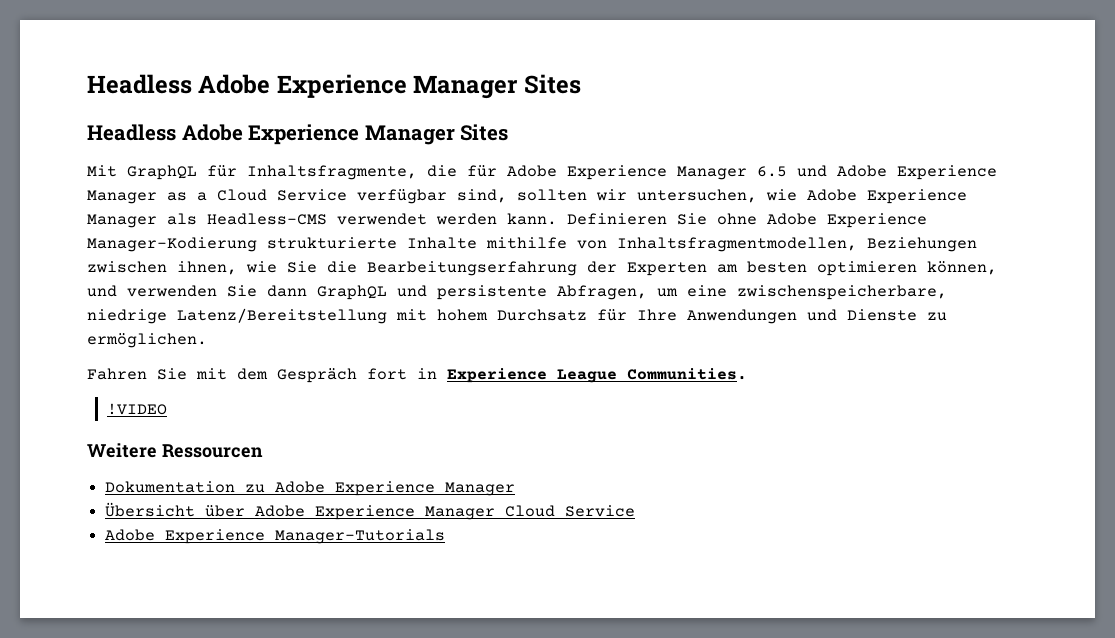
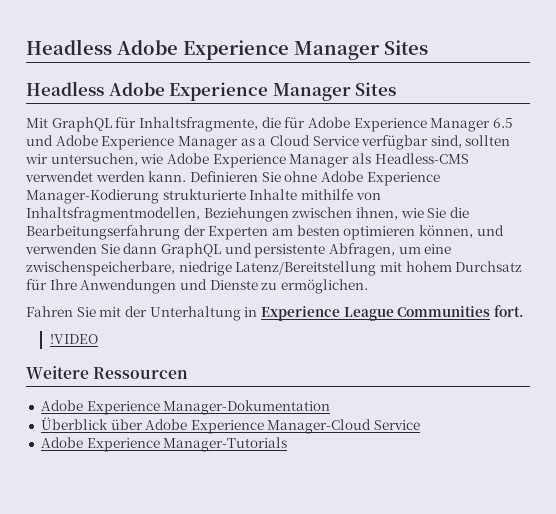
[237,368,407,383] dem Gespräch fort -> [124,306,241,321] der Unterhaltung
[627,368,747,380] Communities. -> [397,305,524,317] Communities fort.
[105,481,516,496] [105,502,196,517] Dokumentation zu Adobe Experience Manager // Übersicht -> [40,400,331,415] [40,417,108,430] Adobe Experience Manager-Dokumentation // Überblick
[425,505,556,520] Manager Cloud -> [267,419,372,434] Manager-Cloud

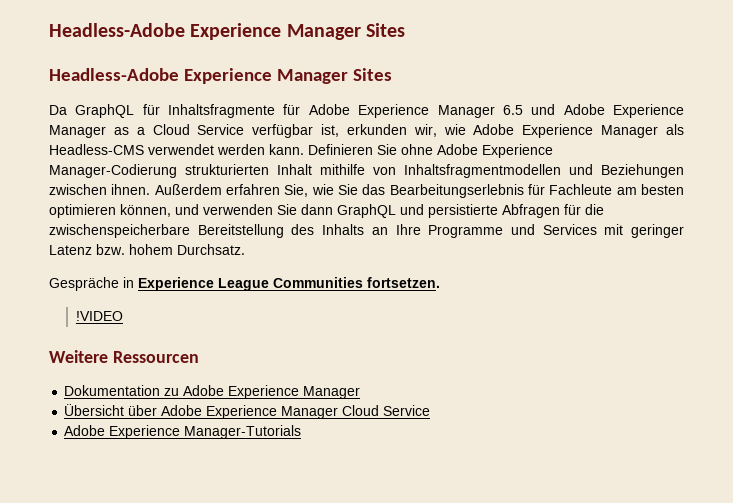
[26,39,428,60] [26,81,397,101] [26,118,48,128] Headless Adobe Experience Manager Sites // Headless Adobe Experience Manager Sites // Mit -> [49,23,406,40] [49,68,392,84] [49,105,67,115] Headless-Adobe Experience Manager Sites // Headless-Adobe Experience Manager Sites // Da
[138,117,281,132] Inhaltsfragmente, die -> [168,104,276,118] Inhaltsfragmente
[430,135,511,148] [25,153,138,166] sind, sollten wir untersuchen, -> [321,124,437,137] ist, erkunden wir,
[26,189,381,204] [26,207,469,222] [26,225,269,240] Manager-Kodierung strukturierte Inhalte mithilfe von Inhaltsfragmentmodellen, Beziehungen zwischen ihnen, wie Sie die Bearbeitungserfahrung der Experten -> [49,164,684,178] [49,184,613,198] Manager-Codierung strukturierten Inhalt mithilfe von Inhaltsfragmentmodellen und Beziehungen zwischen ihnen. Außerdem erfahren Sie, wie Sie das Bearbeitungserlebnis für Fachleute
[254,243,452,258] [26,261,523,276] [26,279,368,294] [26,306,241,321] persistente Abfragen, um eine zwischenspeicherbare, niedrige Latenz/Bereitstellung mit hohem Durchsatz für Ihre Anwendungen und Dienste zu ermöglichen. // Fahren Sie mit der Unterhaltung -> [428,204,604,218] [49,224,684,238] [49,244,245,255] [49,277,119,291] persistierte Abfragen für die zwischenspeicherbare Bereitstellung des Inhalts an Ihre Programme und Services mit geringer Latenz bzw. hohem Durchsatz. // Gespräche
[493,305,524,317] fort. -> [367,277,440,288] fortsetzen.
[40,400,331,415] [40,417,108,430] Adobe Experience Manager-Dokumentation // Überblick -> [64,385,361,399] [64,404,125,416] Dokumentation zu Adobe Experience Manager // Übersicht
[267,419,372,434] Manager-Cloud -> [281,405,380,419] Manager Cloud

